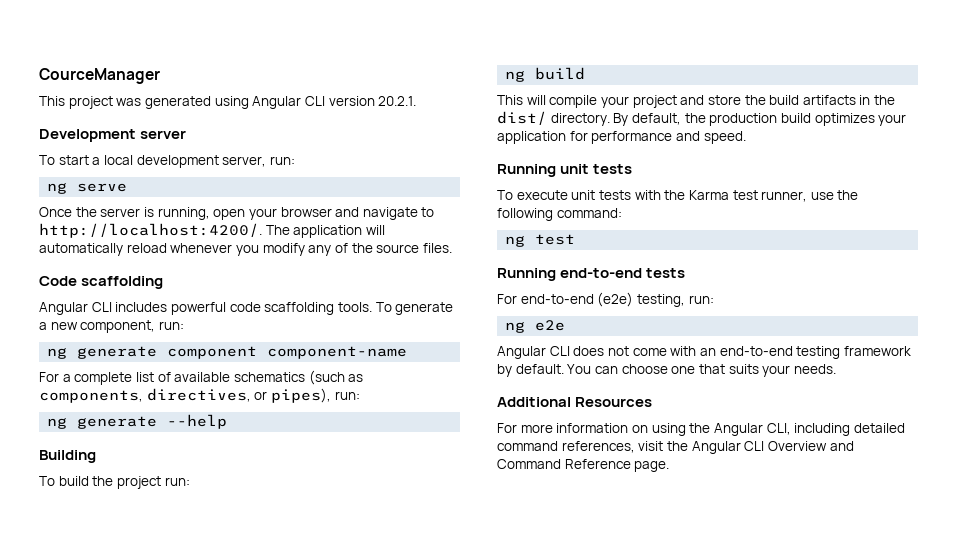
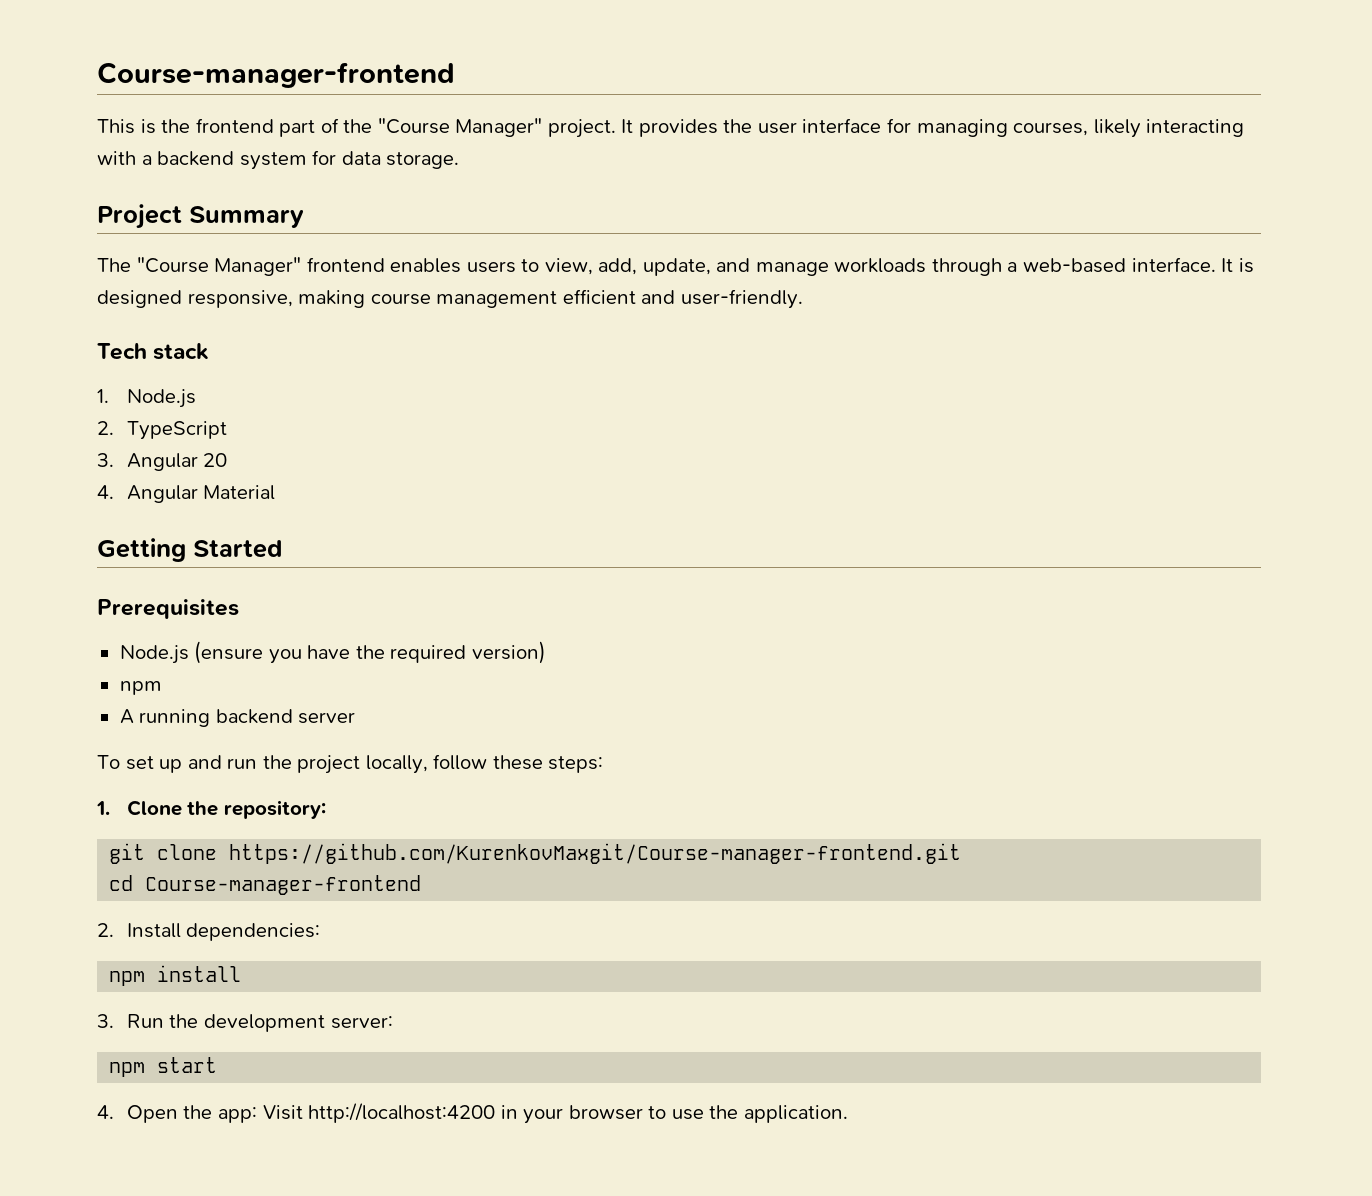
[39,68,160,84] [39,96,417,109] [39,129,187,142] [39,155,295,168] [47,182,128,194] [39,207,435,220] [39,223,385,238] [39,243,452,256] [39,276,164,289] [39,302,454,315] [39,320,184,333] [47,346,408,359] [39,370,364,385] [39,388,360,403] [47,414,228,429] [39,450,96,463] [39,476,190,489] [505,67,586,82] [497,95,896,108] [497,111,907,126] [497,131,746,144] [497,164,633,177] [497,190,859,202] [497,208,622,221] [505,234,576,247] [497,268,686,281] [497,292,714,307] [505,320,566,333] [497,346,911,359] [497,364,836,377] [497,397,653,407] [497,423,905,436] [497,441,854,454] [497,459,670,472] CourceManager // This project was generated using Angular CLI version 20.2.1. // Development server // To start a local development server, run: // ng serve // Once the server is running, open your browser and navigate to http://localhost:4200/. The application will automatically reload whenever you modify any of the source files. // Code scaffolding // Angular CLI includes powerful code scaffolding tools. To generate a new component, run: // ng generate component component-name // For a complete list of available schematics (such as components, directives, or pipes), run: // ng generate --help // Building // To build the project run: // ng build // This will compile your project and store the build artifacts in the dist/ directory. By default, the production build optimizes your application for performance and speed. // Running unit tests // To execute unit tests with the Karma test runner, use the following command: // ng test // Running end-to-end tests // For end-to-end (e2e) testing, run: // ng e2e // Angular CLI does not come with an end-to-end testing framework by default. You can choose one that suits your needs. // Additional Resources // For more information on using the Angular CLI, including detailed command references, visit the Angular CLI Overview and Command Reference page. -> [97,62,455,88] [97,118,1245,138] [97,150,460,170] [97,204,304,229] [97,257,1254,276] [97,289,803,309] [97,343,210,360] [97,389,196,408] [97,421,227,440] [97,453,228,471] [97,485,276,503] [97,538,282,562] [97,599,239,619] [119,641,546,664] [119,681,162,695] [119,709,356,727] [97,754,604,774] [96,800,326,819] [109,843,962,864] [109,875,422,895] [97,923,321,941] [109,965,242,986] [97,1014,393,1032] [109,1057,218,1077] [97,1103,848,1124] Course-manager-frontend // This is the frontend part of the "Course Manager" project. It provides the user interface for managing courses, likely interacting with a backend system for data storage. // Project Summary // The "Course Manager" frontend enables users to view, add, update, and manage workloads through a web-based interface. It is designed responsive, making course management efficient and user-friendly. // Tech stack // 1. Node.js // 2. TypeScript // 3. Angular 20 // 4. Angular Material // Getting Started // Prerequisites // Node.js (ensure you have the required version) // npm // A running backend server // To set up and run the project locally, follow these steps: // 1. Clone the repository: // git clone https://github.com/KurenkovMaxgit/Course-manager-frontend.git // cd Course-manager-frontend // 2. Install dependencies: // npm install // 3. Run the development server: // npm start // 4. Open the app: Visit http://localhost:4200 in your browser to use the application.

